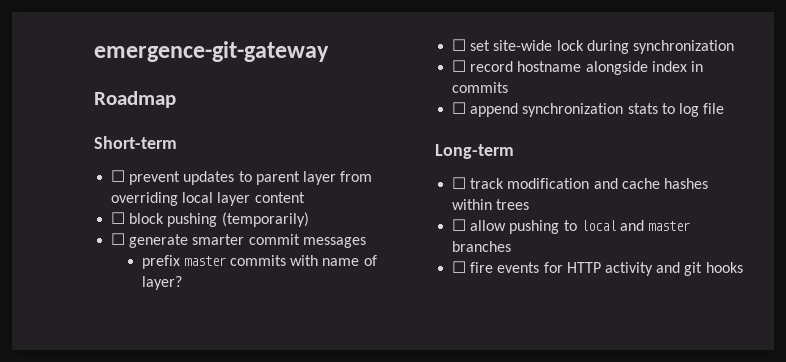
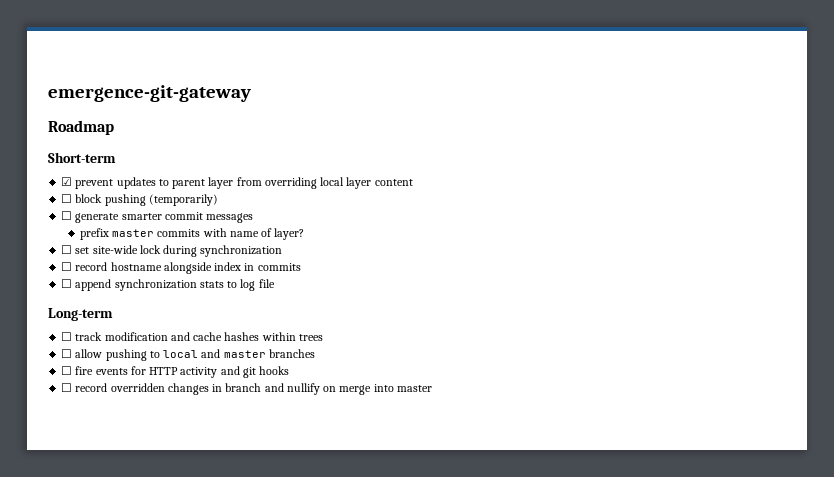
[111,170,126,182] ☐ -> [61,177,73,186] ☑
(743, 267) none -> [61,383,432,395] // ☐ record overridden changes in branch and nullify on merge into master

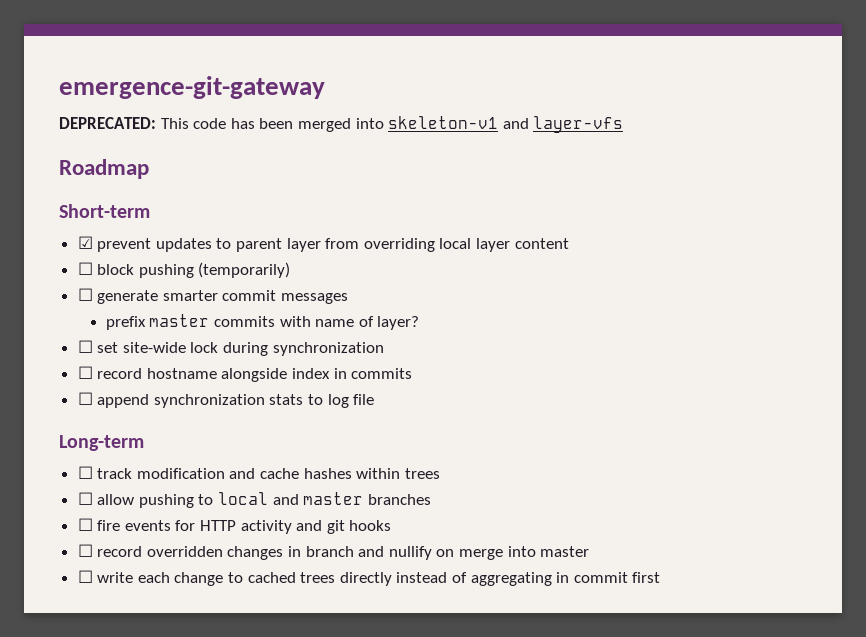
(251, 93) none -> [59,116,624,133] // DEPRECATED: This code has been merged into skeleton-v1 and layer-vfs
(432, 388) none -> [77,570,661,586] // ☐ write each change to cached trees directly instead of aggregating in commit first

